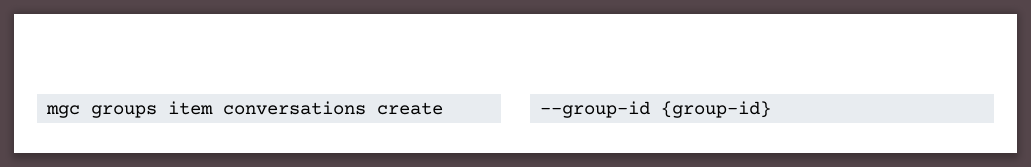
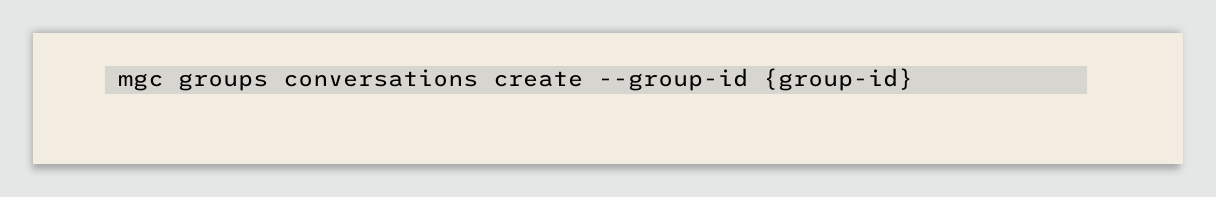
[168,101,214,115] item -> (268, 82) none

